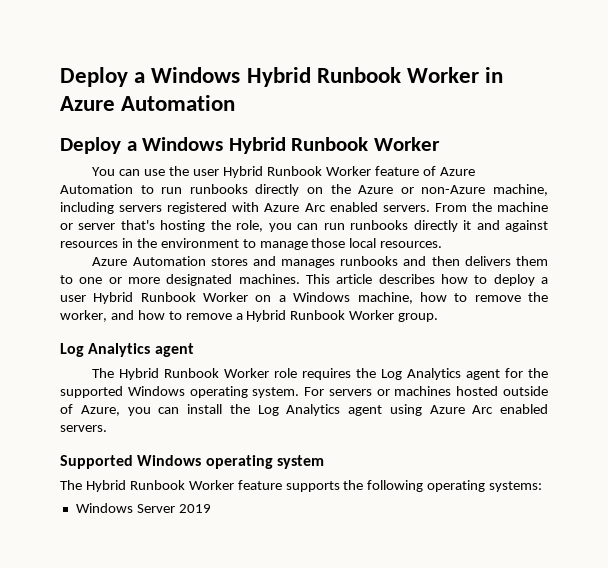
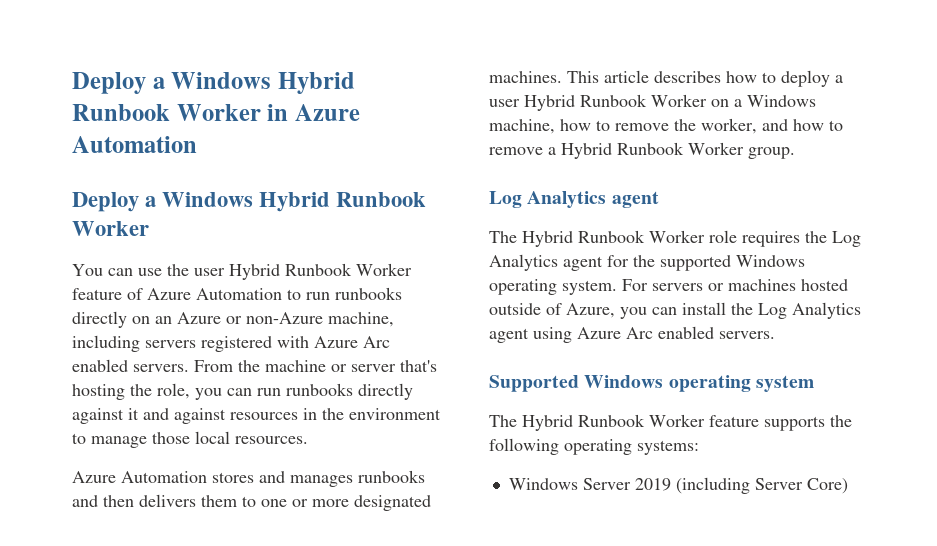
[330,184,351,194] the -> [155,316,172,324] an
(458, 226) none -> [72,408,124,424] against
(211, 508) none -> [675,477,848,494] (including Server Core)

